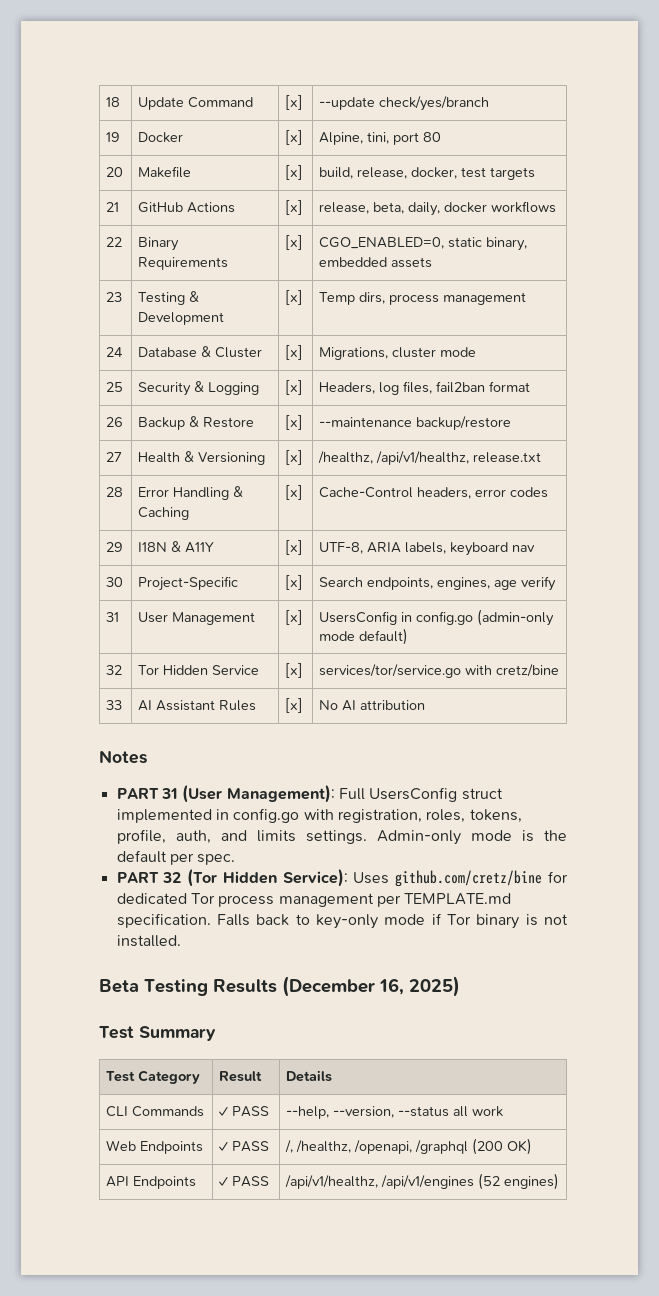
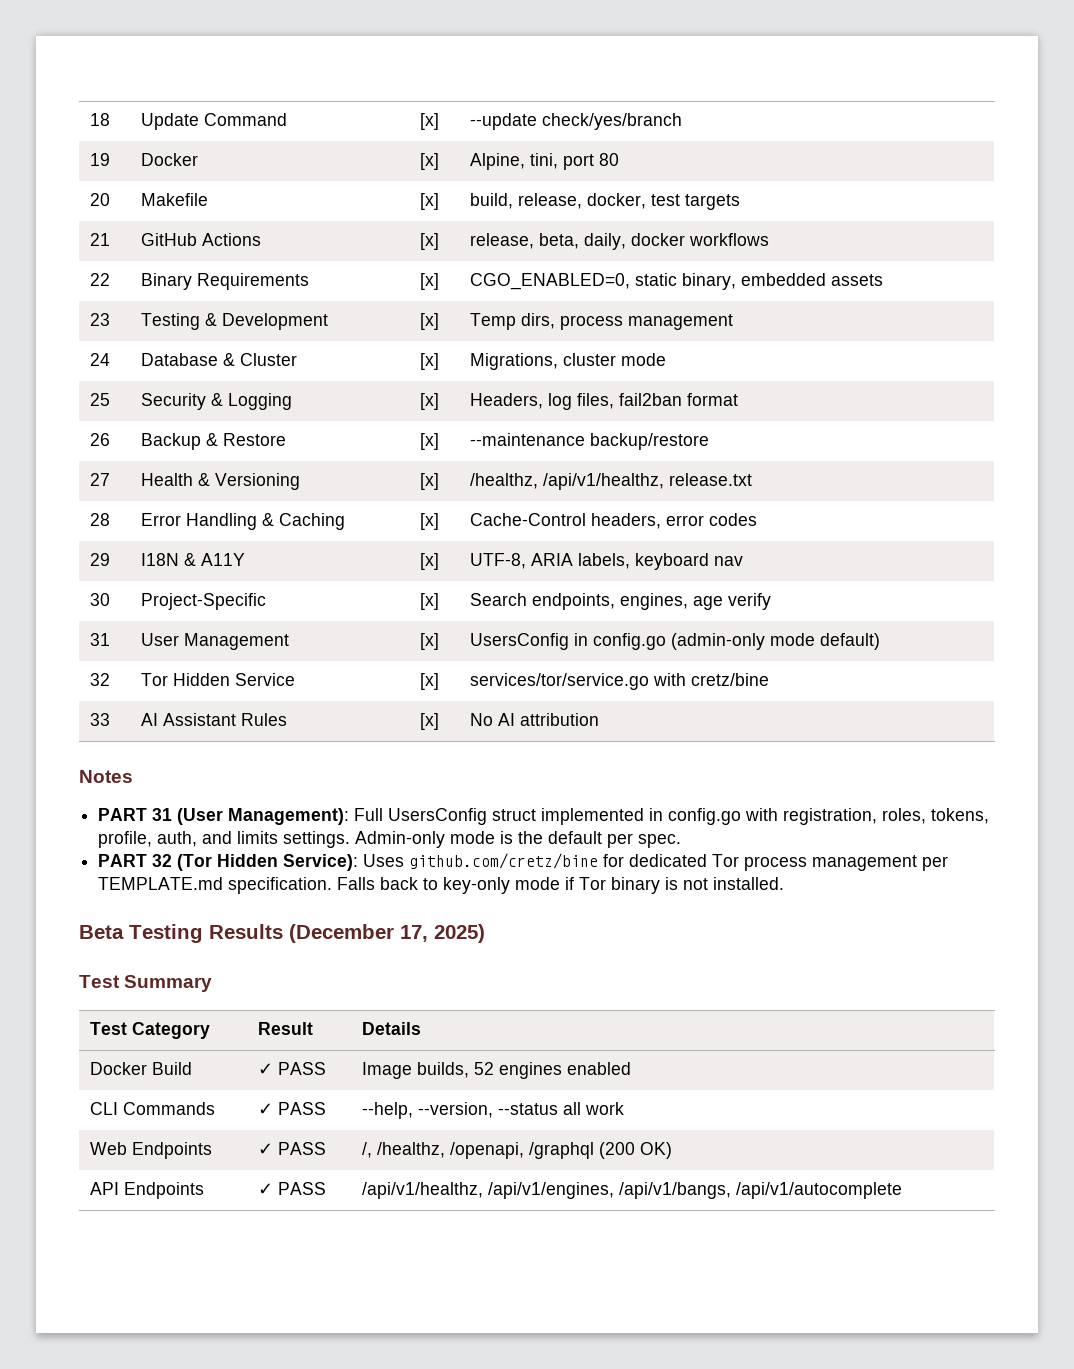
[379,978,404,995] 16, -> [400,925,428,942] 17,
(333, 1076) none -> [89,1062,192,1075] [257,1062,326,1075] [361,1062,631,1079] // Docker Build | ✓ PASS | Image builds, 52 engines enabled
[381,1173,560,1190] /api/v1/engines (52 engines) -> [487,1182,902,1199] /api/v1/engines, /api/v1/bangs, /api/v1/autocomplete

